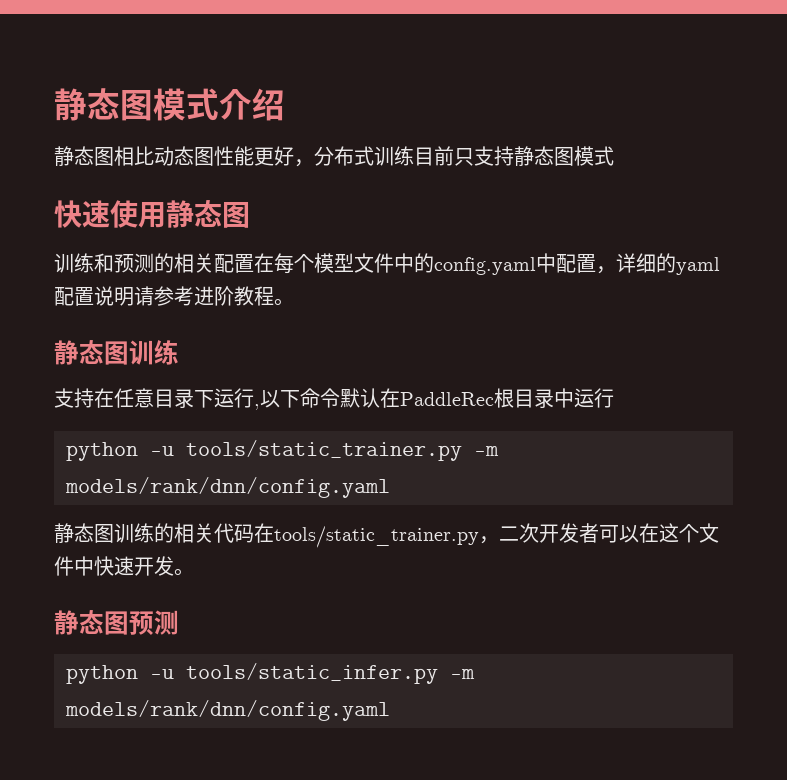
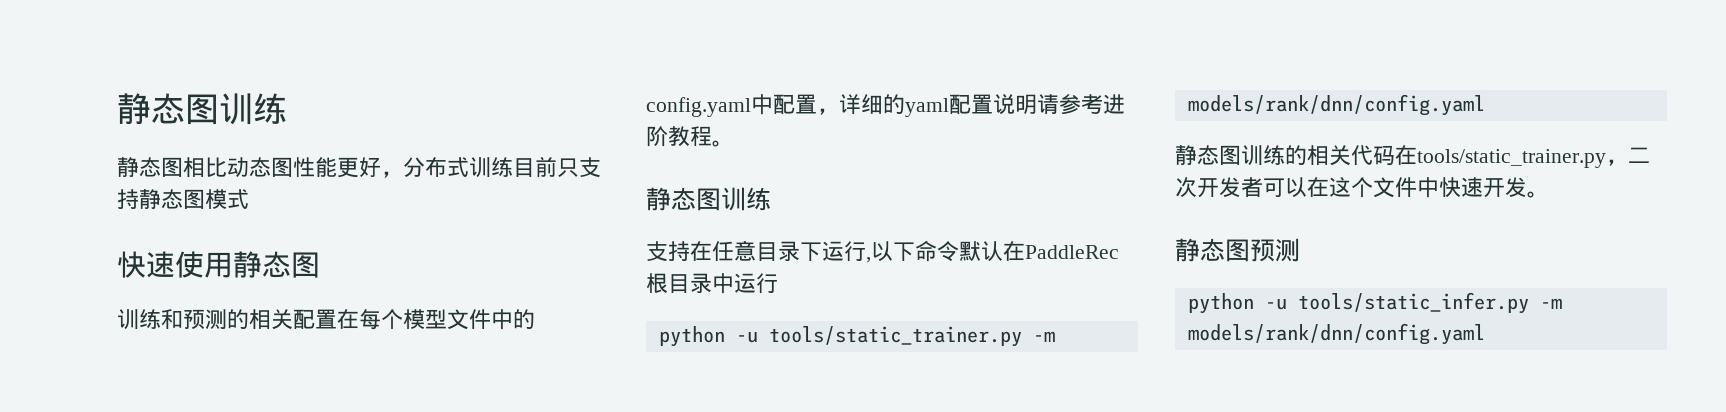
[54,88,285,121] 静态图模式介绍 -> [117,93,287,125] 静态图训练

